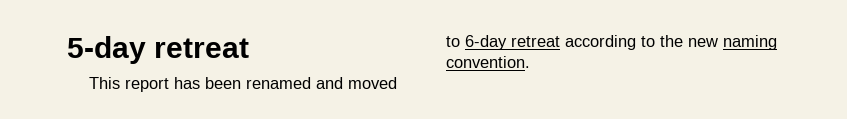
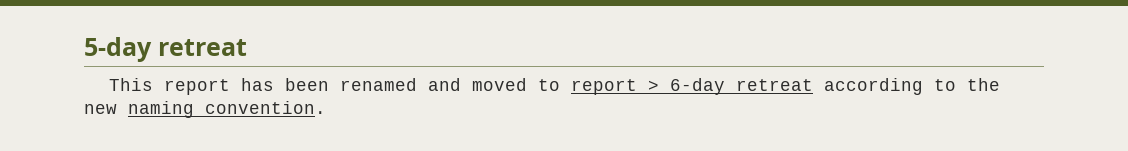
(460, 41) none -> [571,79,660,95] report >

